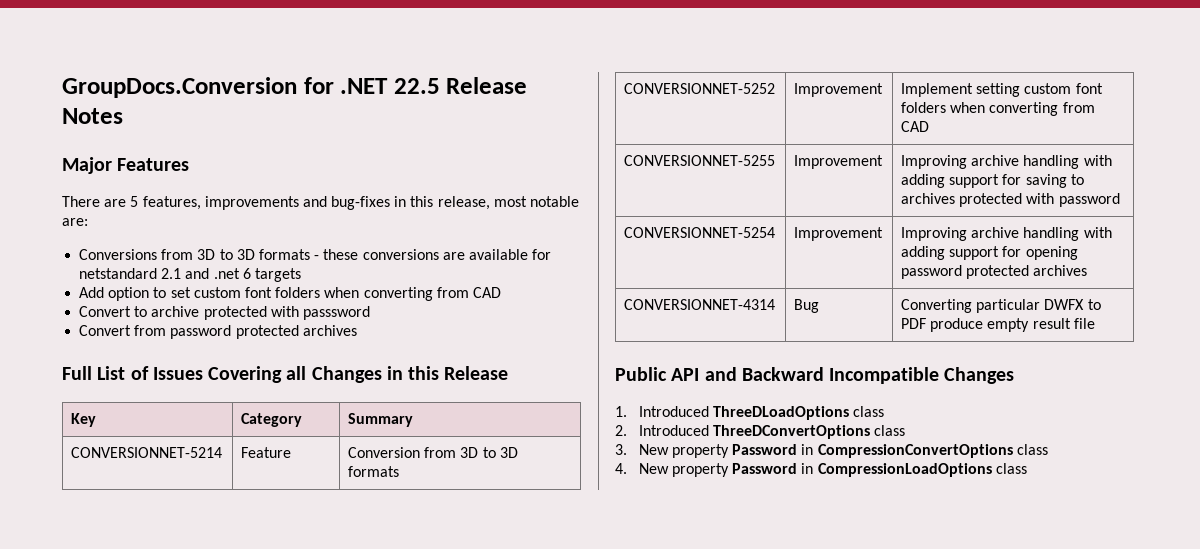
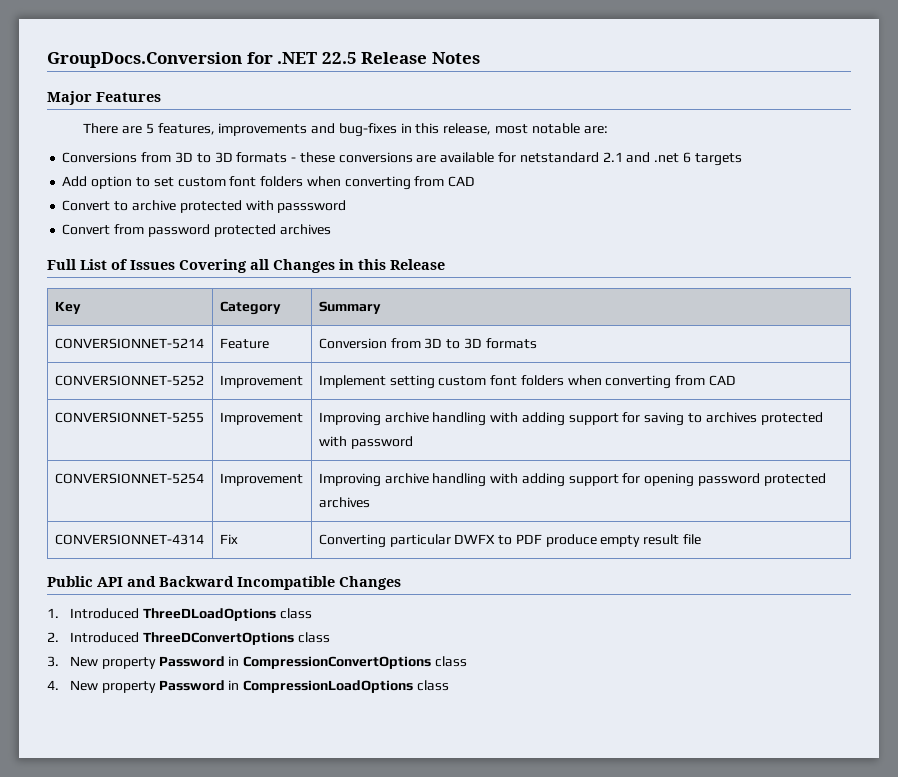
[794,299,820,313] Bug -> [219,534,238,544] Fix

